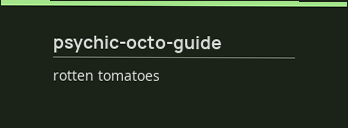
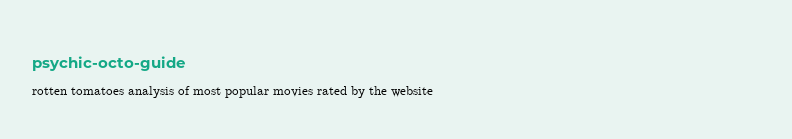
(160, 75) none -> [128,86,433,98] analysis of most popular movies rated by the website

